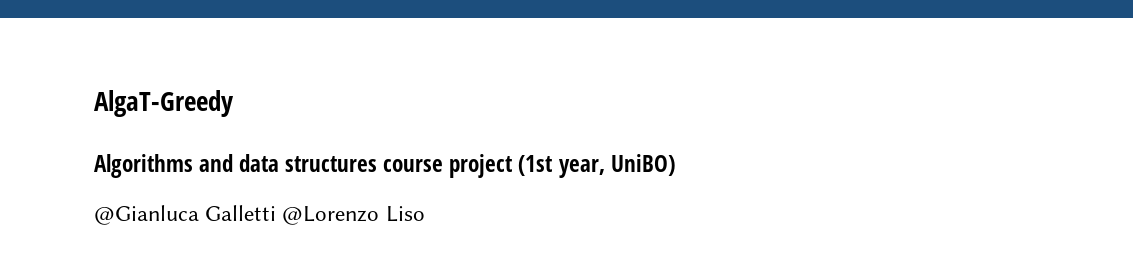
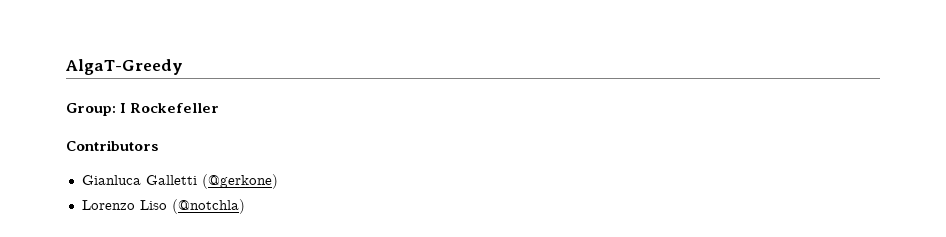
[94,154,675,178] [94,205,425,225] Algorithms and data structures course project (1st year, UniBO) // @Gianluca Galletti @Lorenzo Liso -> [66,103,220,116] [66,140,158,151] [81,174,278,189] [81,199,245,214] Group: I Rockefeller // Contributors // Gianluca Galletti (@gerkone) // Lorenzo Liso (@notchla)

